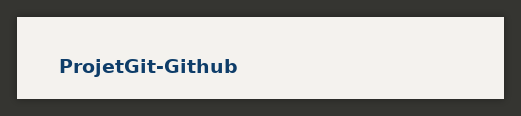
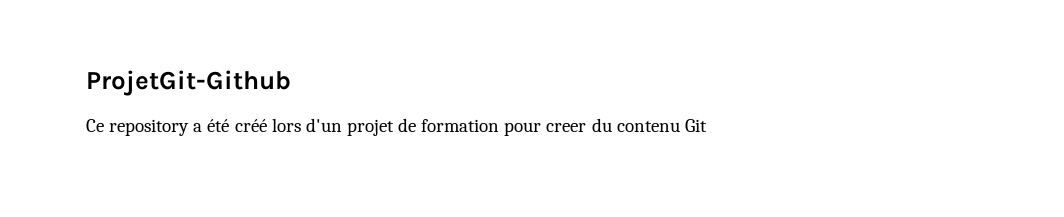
(238, 68) none -> [86,118,707,136] // Ce repository a été créé lors d'un projet de formation pour creer du contenu Git

